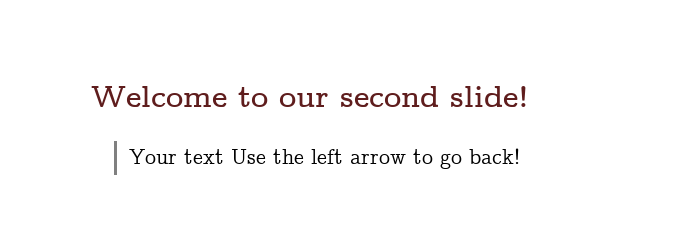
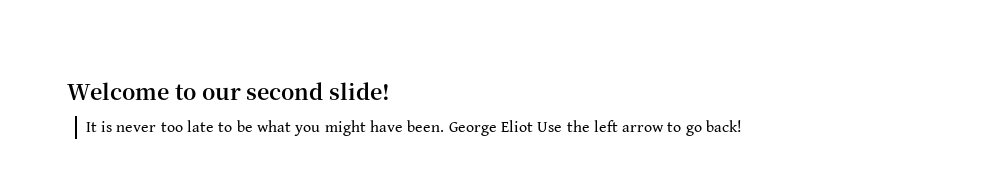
[129,149,225,164] Your text -> [85,120,533,136] It is never too late to be what you might have been. George Eliot

